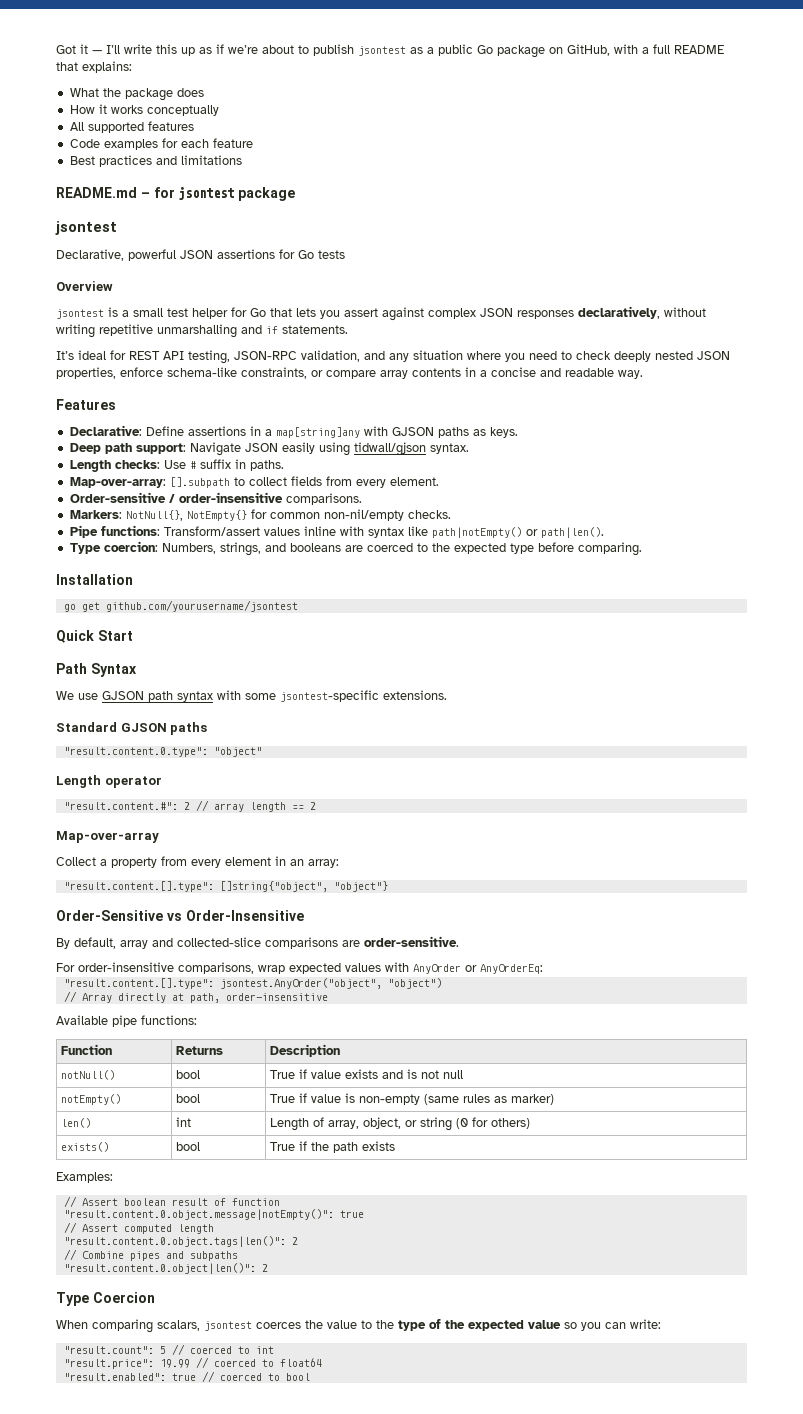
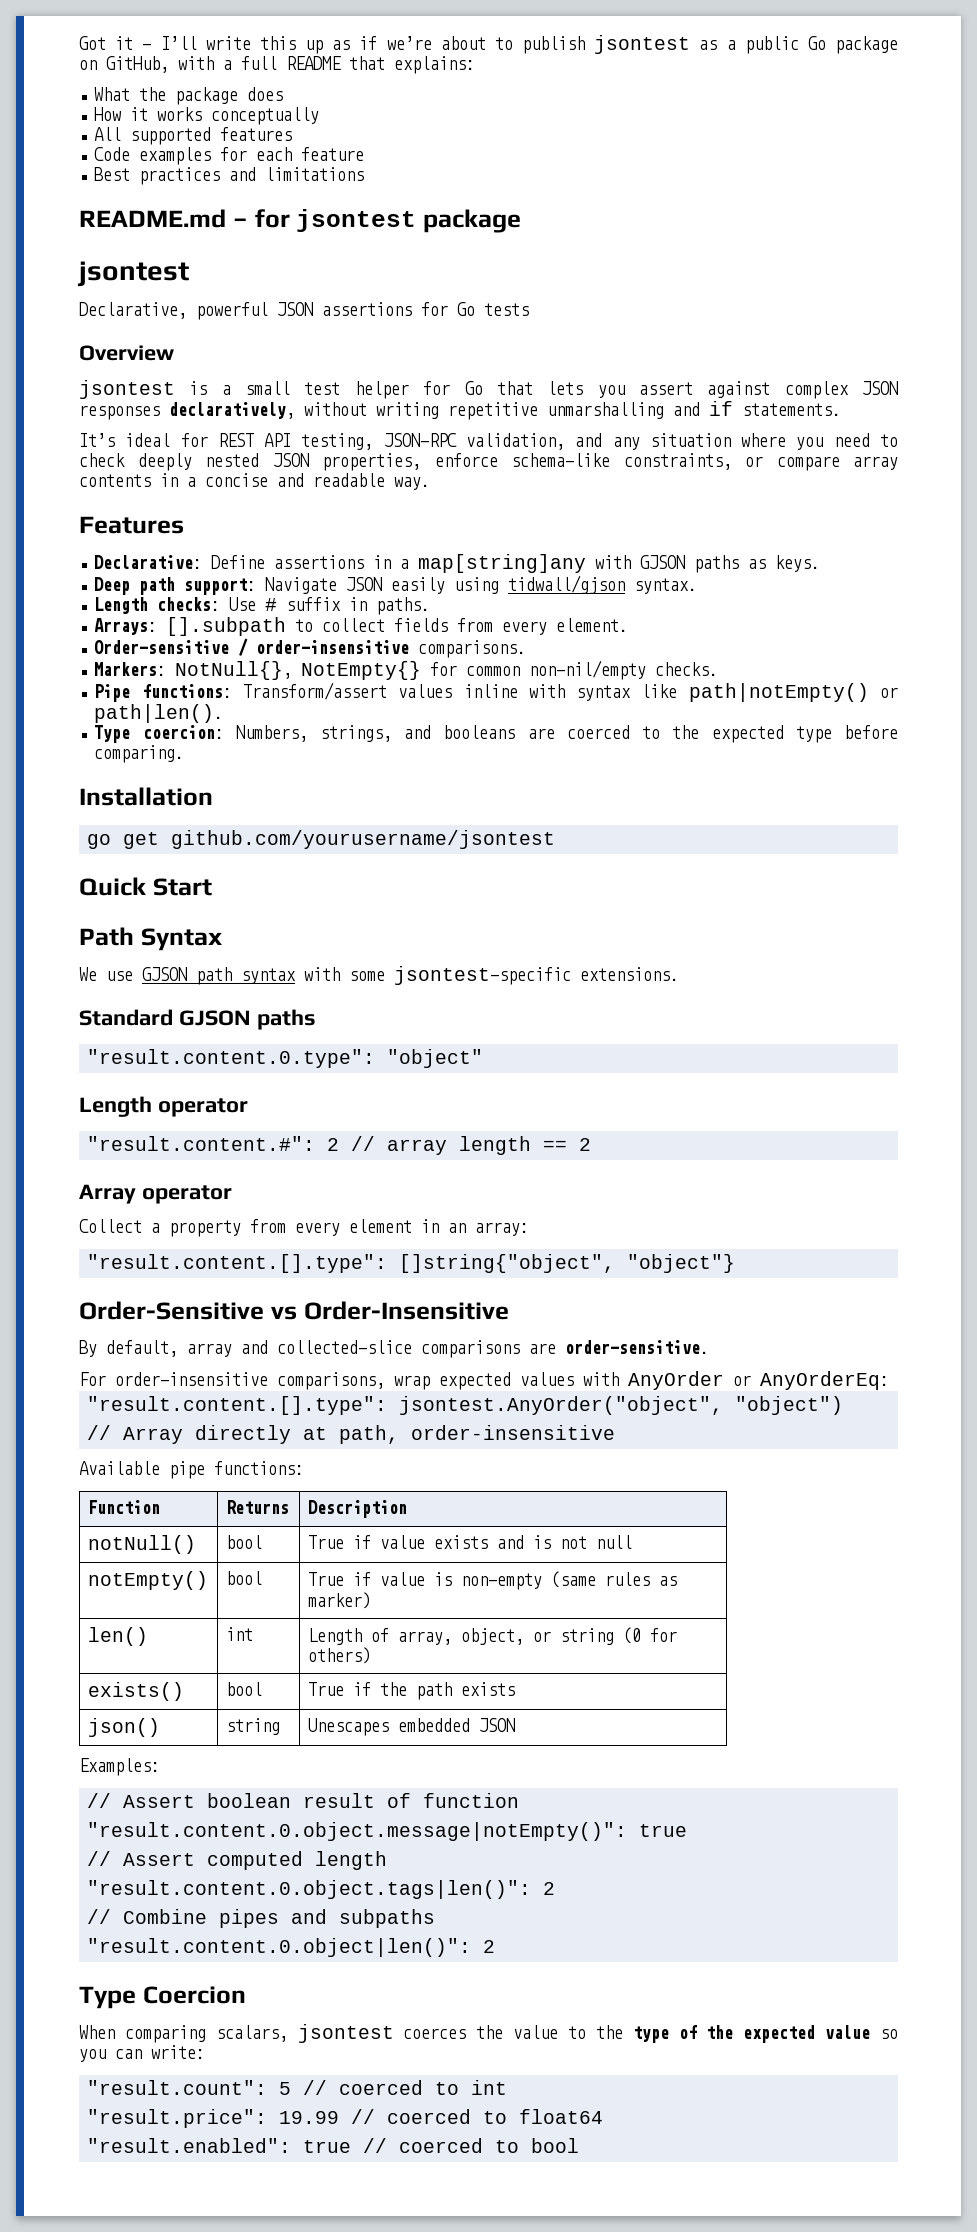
[69,477,166,488] Map-over-array: -> [94,618,158,635] Arrays:
[56,831,159,843] Map-over-array -> [79,1184,232,1204] Array operator
(396, 1146) none -> [87,1718,160,1737] [225,1718,280,1735] [307,1718,515,1736] // json() | string | Unescapes embedded JSON

